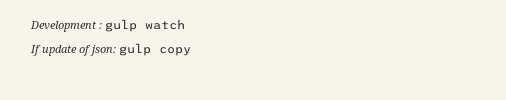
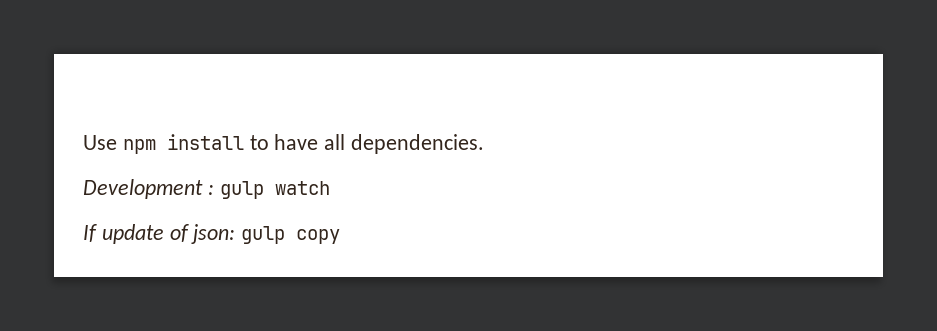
(30, 26) none -> [83,134,485,154] Use npm install to have all dependencies. //

